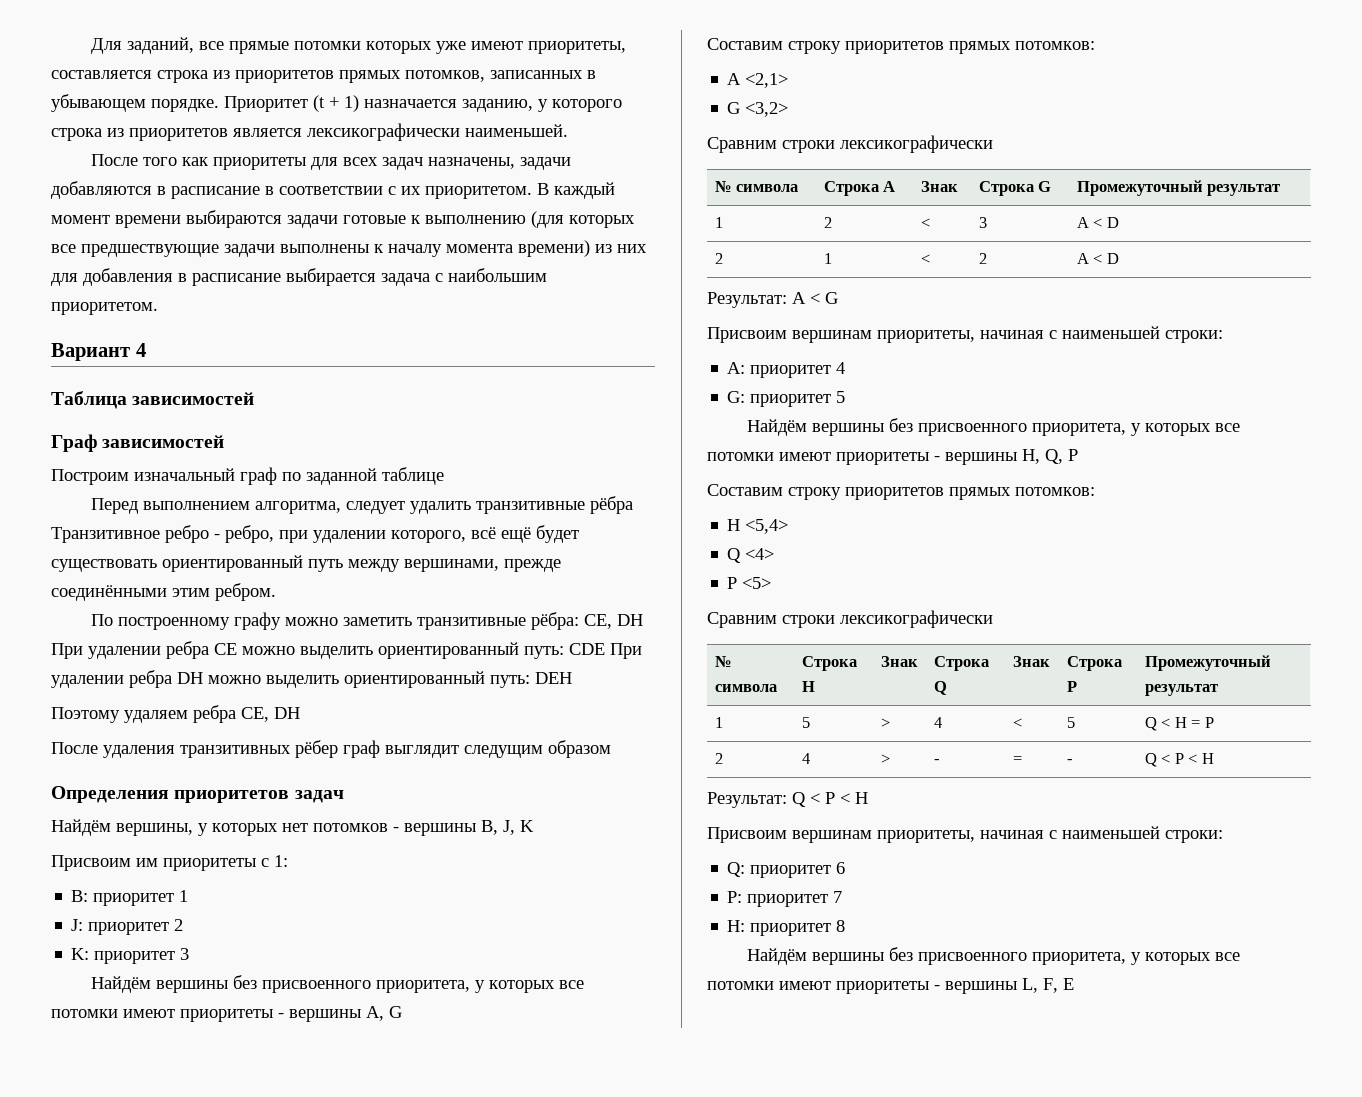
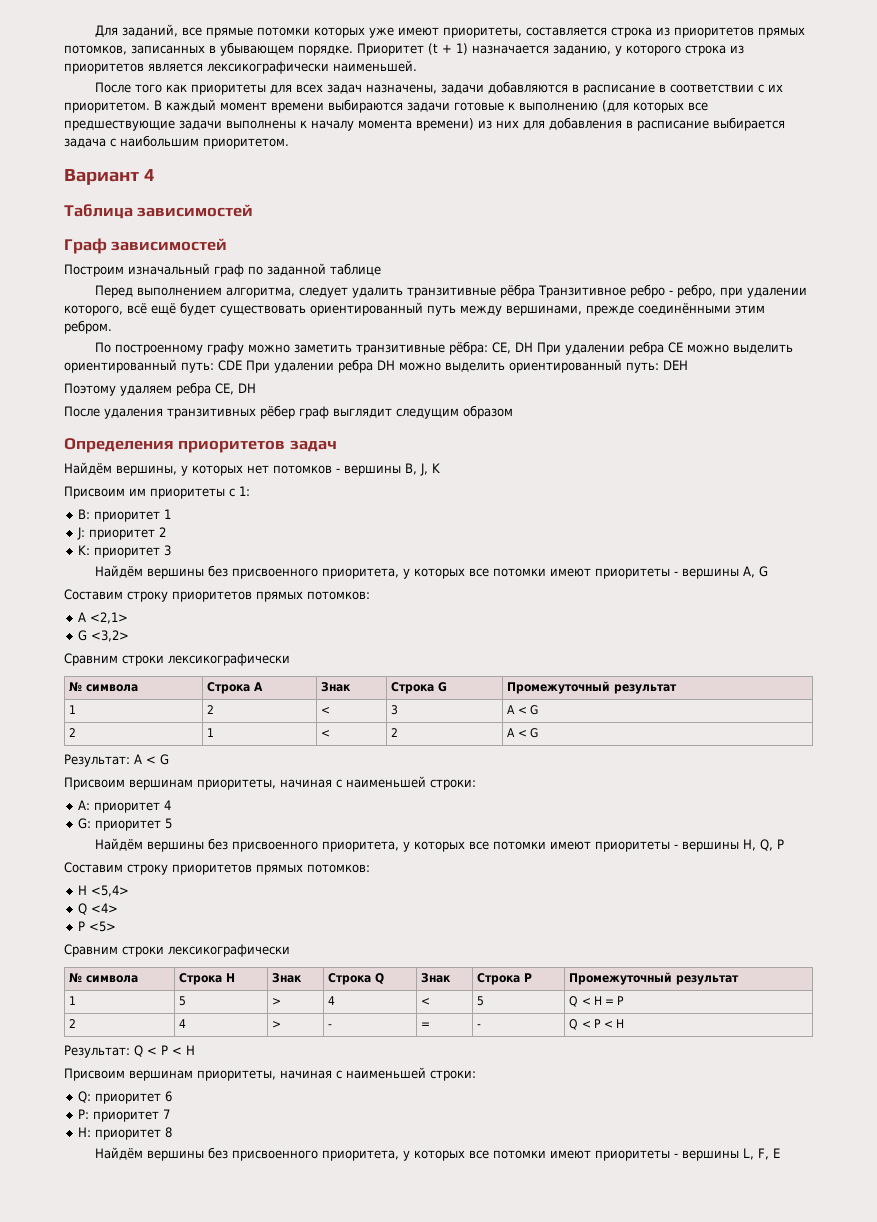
[1106,217,1119,228] D -> [529,705,538,715] G
[1106,253,1119,264] D -> [529,728,538,738] G

